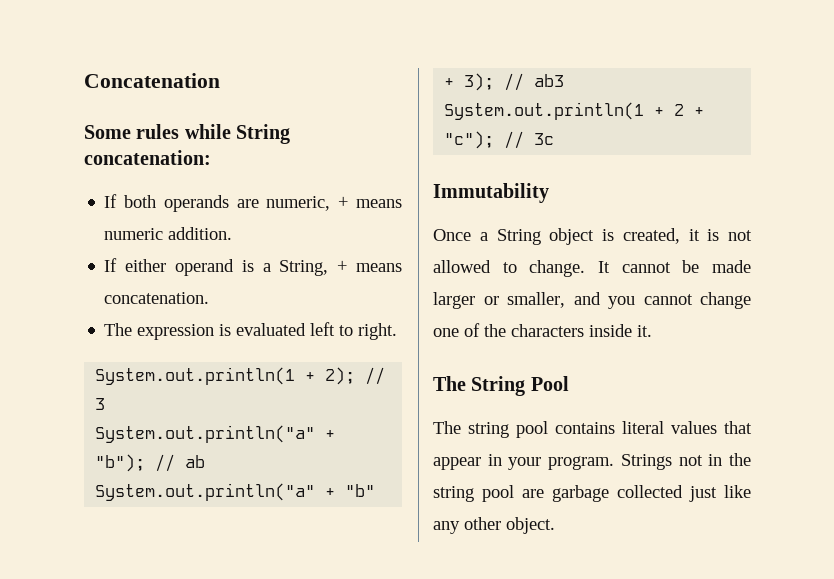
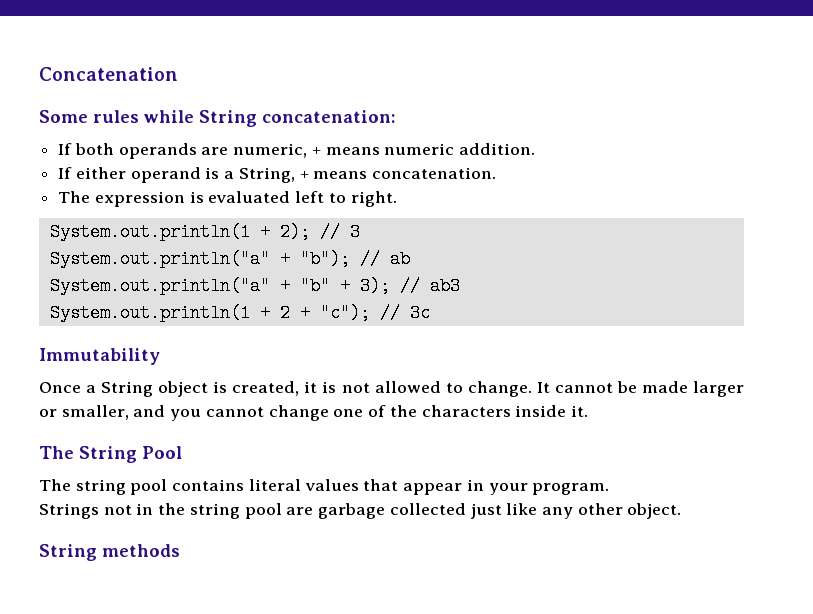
(615, 463) none -> (610, 489) //
(555, 525) none -> [39,544,180,561] // String methods

